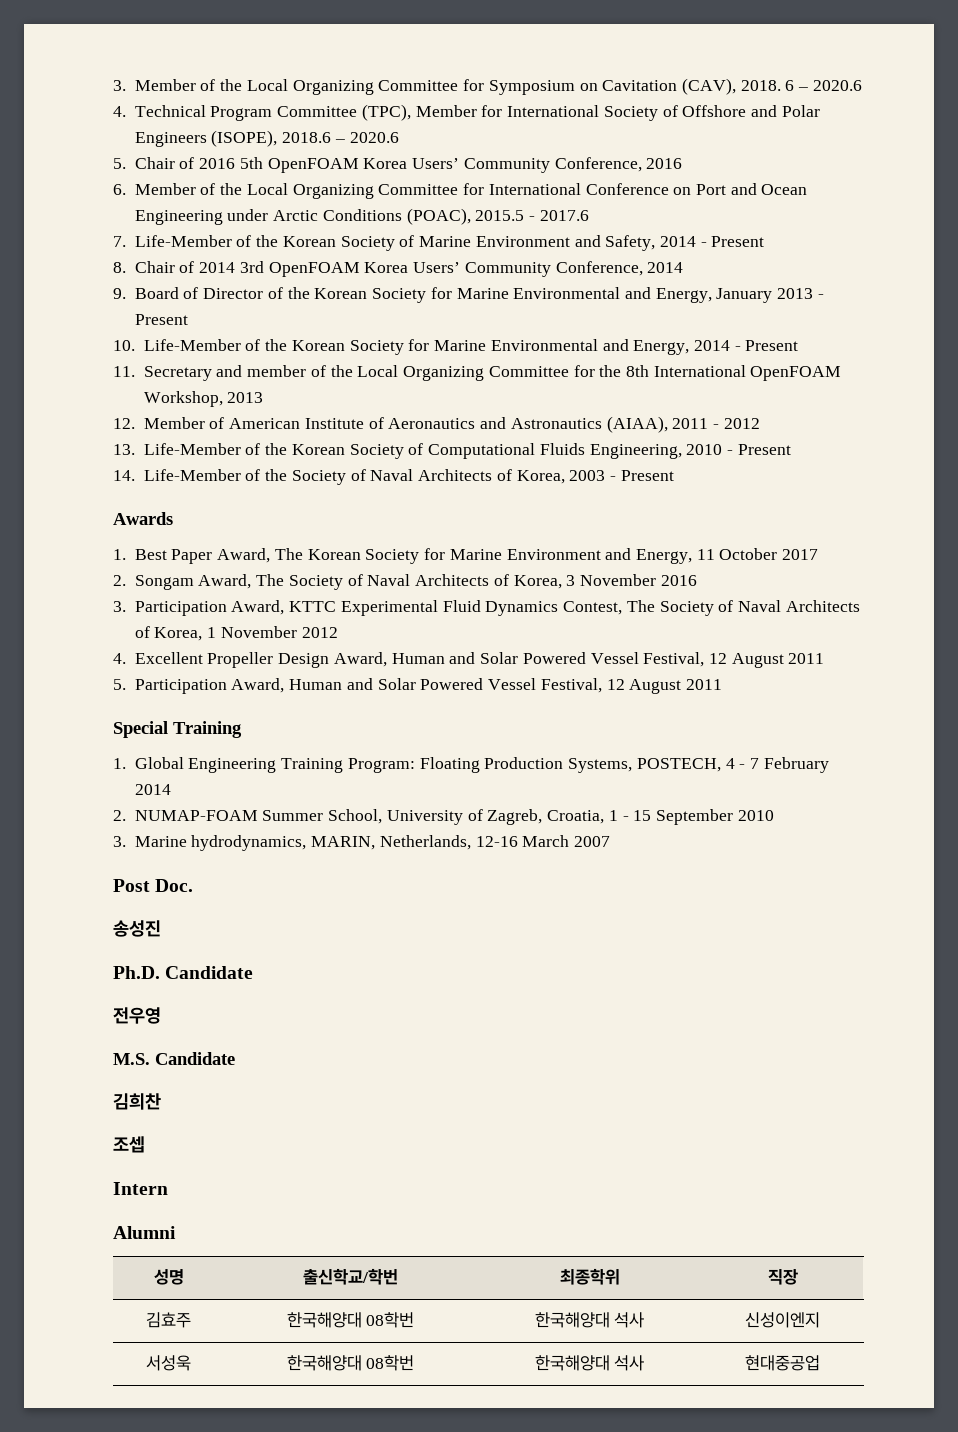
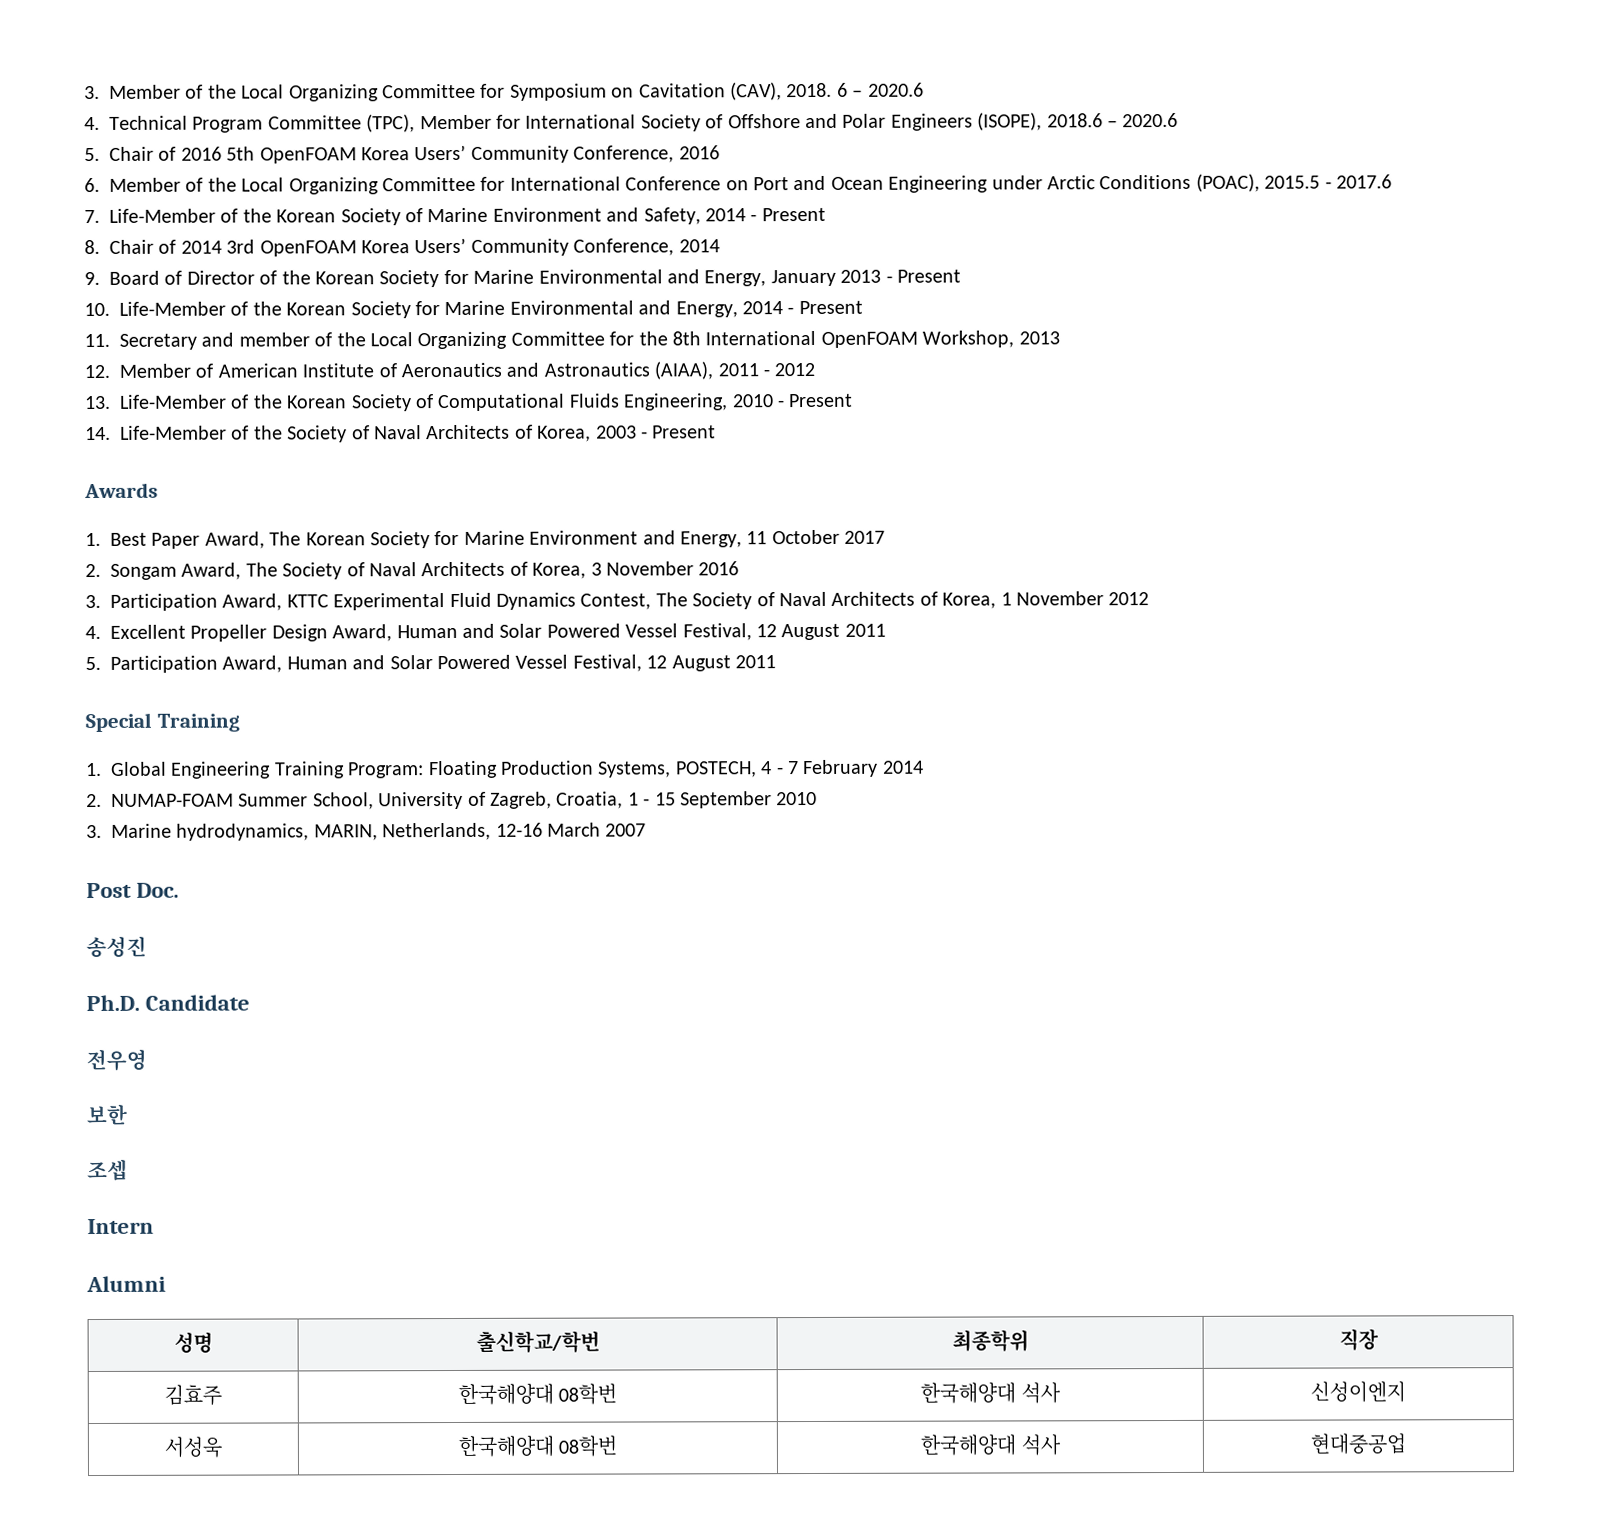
[113,1052,235,1065] [113,1093,161,1110] M.S. Candidate // 김희찬 -> [86,1103,128,1126] 보한

